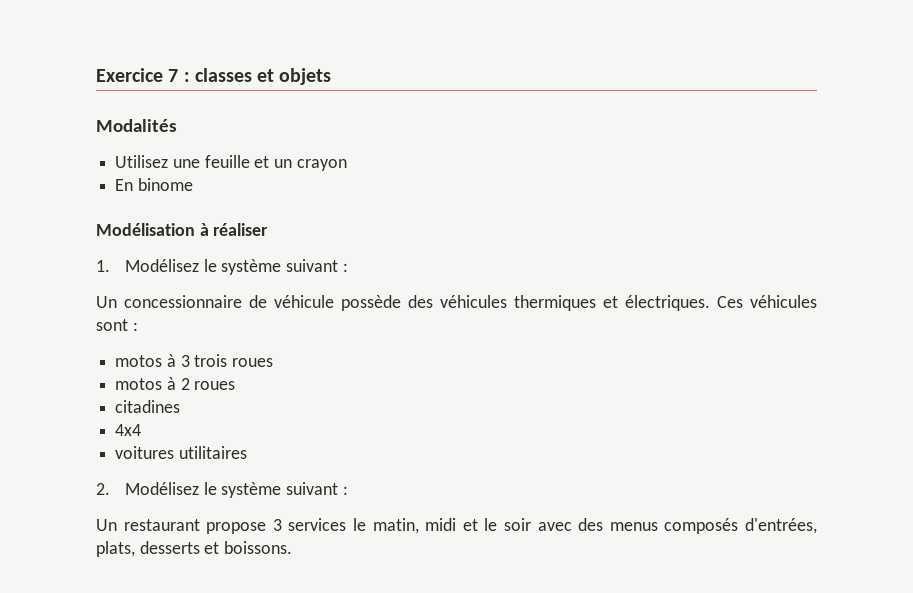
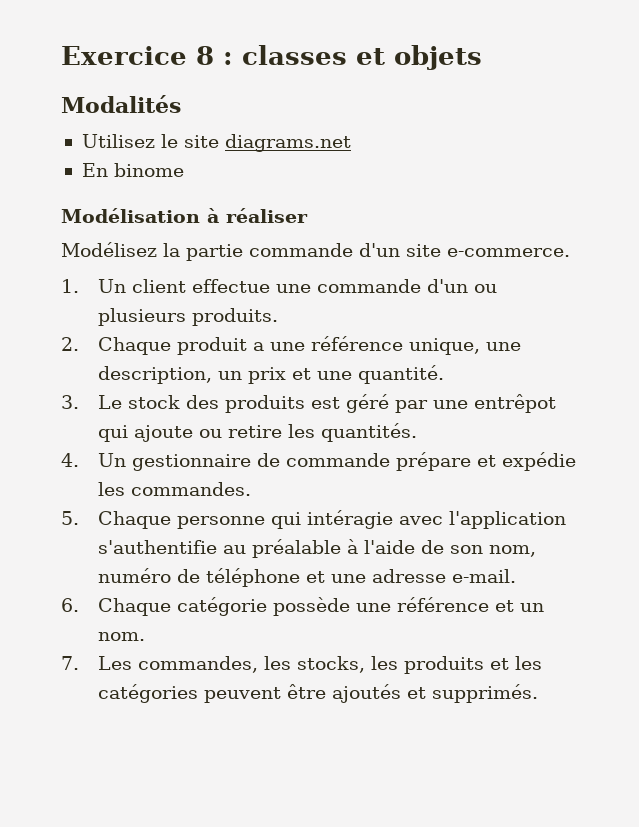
[168,69,179,82] 7 -> [196,46,214,65] 8
[172,155,347,171] une feuille et un crayon -> [160,134,351,152] le site diagrams.net
[96,259,348,275] [96,295,817,311] [96,319,138,331] [115,354,274,367] [115,377,236,390] [115,400,181,413] [115,424,142,436] [115,446,247,459] [96,482,348,498] [96,518,818,534] [96,541,293,557] 1. Modélisez le système suivant : // Un concessionnaire de véhicule possède des véhicules thermiques et électriques. Ces véhicules sont : // motos à 3 trois roues // motos à 2 roues // citadines // 4x4 // voitures utilitaires // 2. Modélisez le système suivant : // Un restaurant propose 3 services le matin, midi et le soir avec des menus composés d'entrées, plats, desserts et boissons. -> [61,242,570,261] [61,279,498,293] [98,308,279,326] [61,336,522,355] [98,365,445,384] [61,394,557,413] [98,423,418,442] [61,452,577,471] [98,482,252,496] [61,510,567,529] [98,539,537,558] [98,568,517,587] [61,597,545,616] [98,632,146,641] [61,656,543,674] [98,684,539,703] Modélisez la partie commande d'un site e-commerce. // 1. Un client effectue une commande d'un ou plusieurs produits. // 2. Chaque produit a une référence unique, une description, un prix et une quantité. // 3. Le stock des produits est géré par une entrêpot qui ajoute ou retire les quantités. // 4. Un gestionnaire de commande prépare et expédie les commandes. // 5. Chaque personne qui intéragie avec l'application s'authentifie au préalable à l'aide de son nom, numéro de téléphone et une adresse e-mail. // 6. Chaque catégorie possède une référence et un nom. // 7. Les commandes, les stocks, les produits et les catégories peuvent être ajoutés et supprimés.

